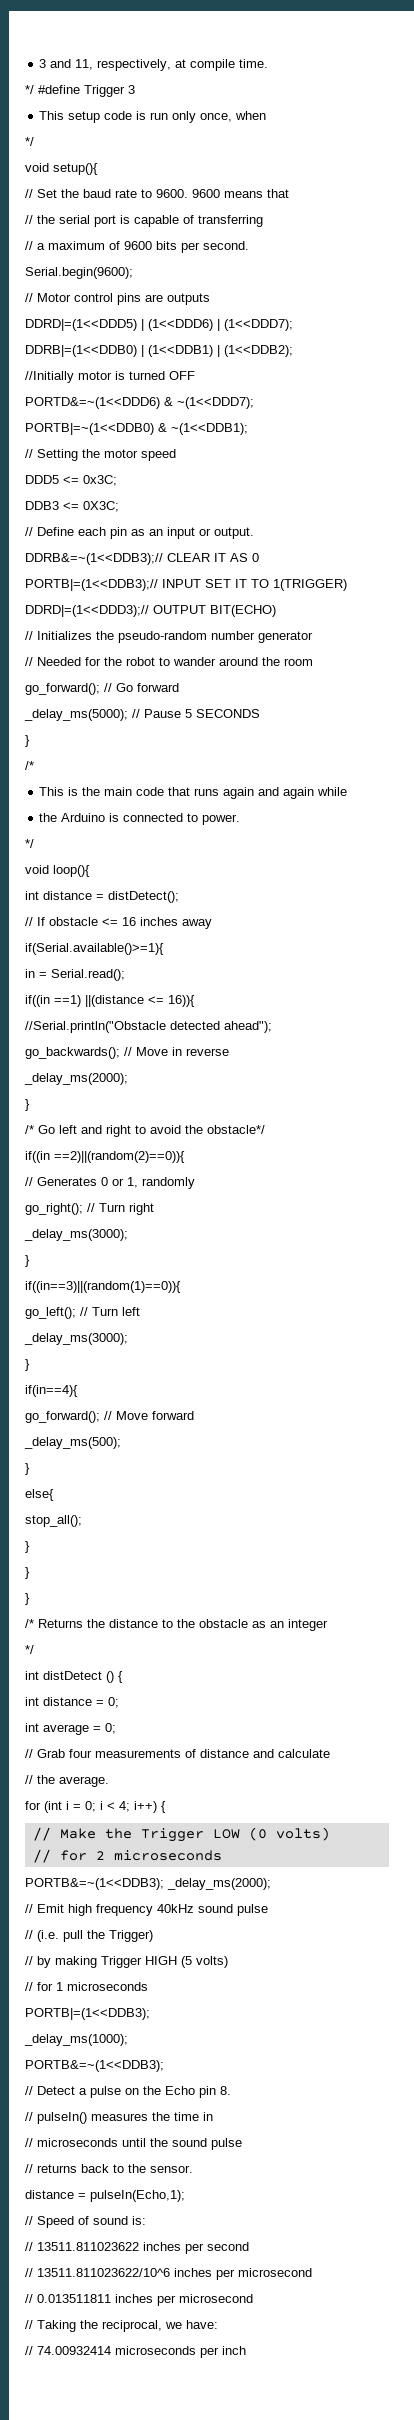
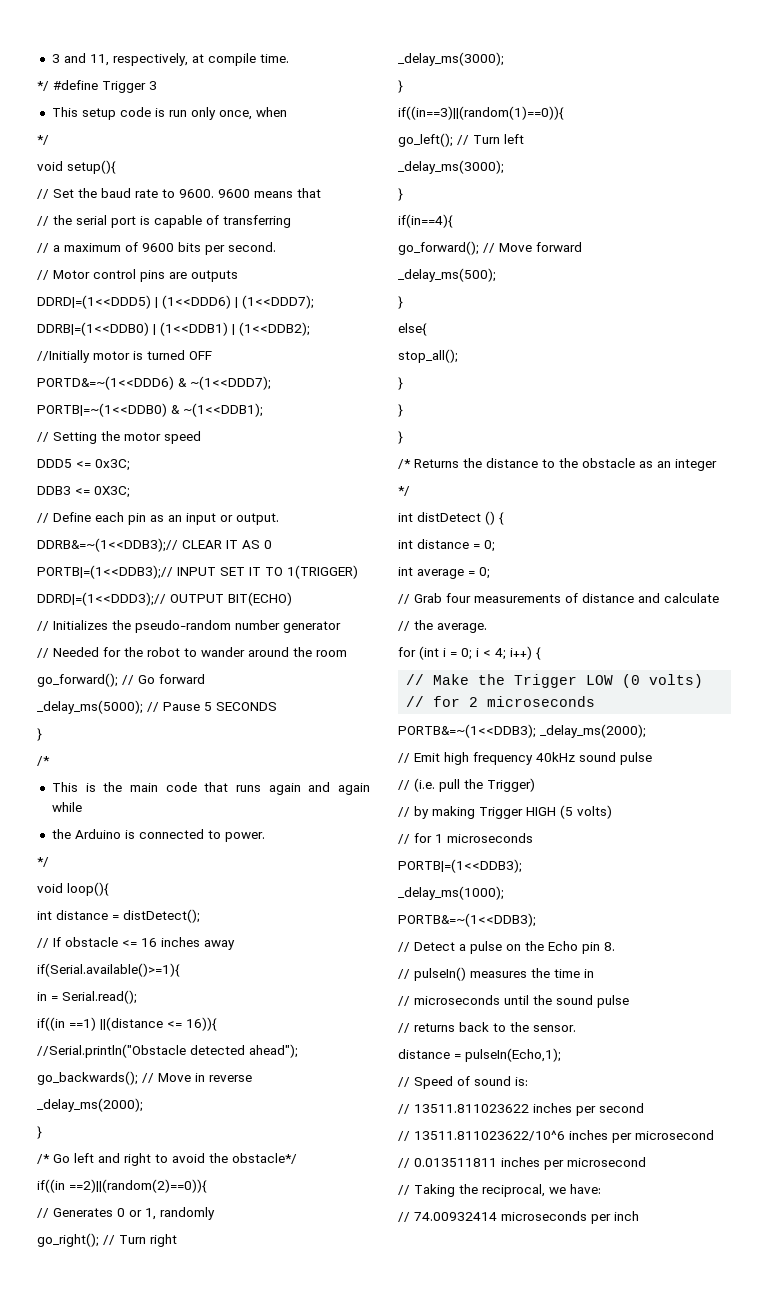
[25,267,133,279] // Serial.begin(9600); -> (276, 247) none

